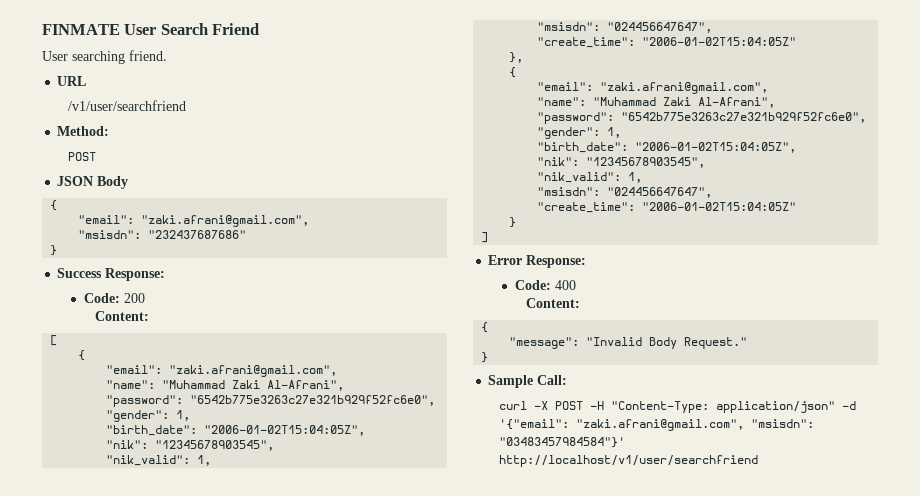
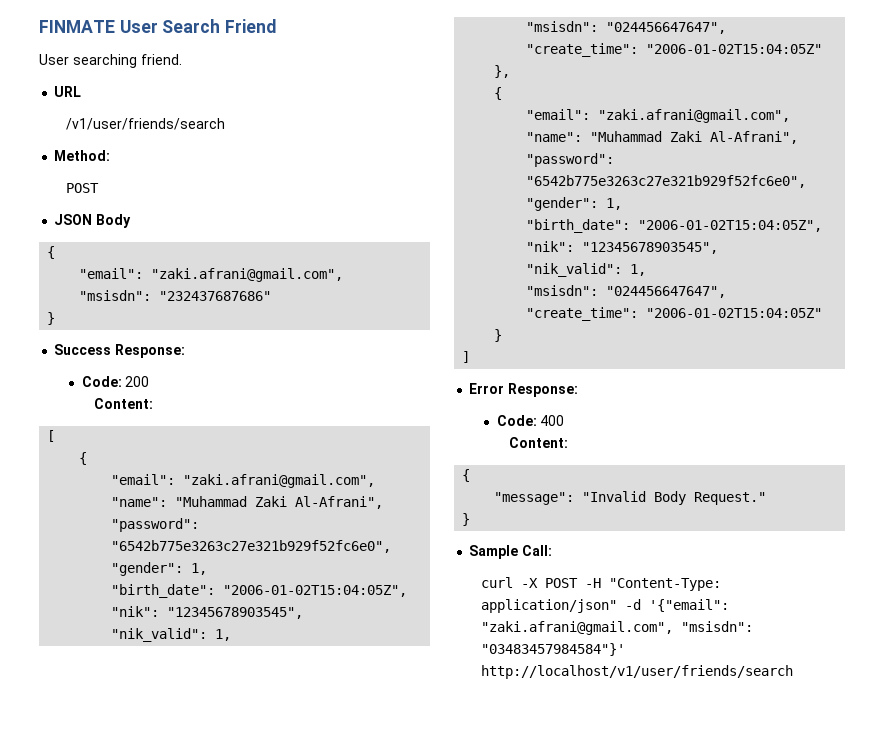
[68,100,187,111] /v1/user/searchfriend -> [66,118,226,130] /v1/user/friends/search
[499,455,759,467] http://localhost/v1/user/searchfriend -> [481,665,794,679] http://localhost/v1/user/friends/search

